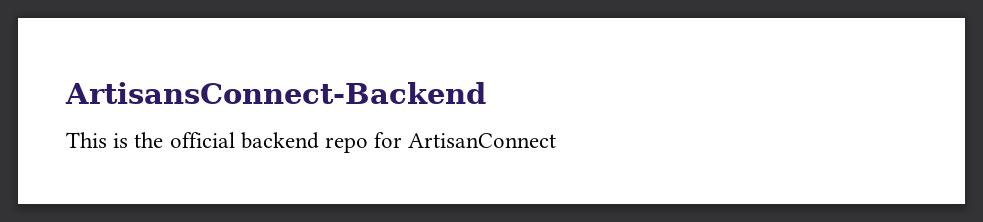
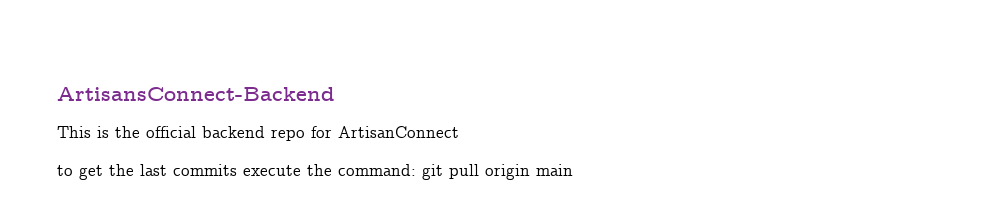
(557, 140) none -> [57,164,573,180] // to get the last commits execute the command: git pull origin main

